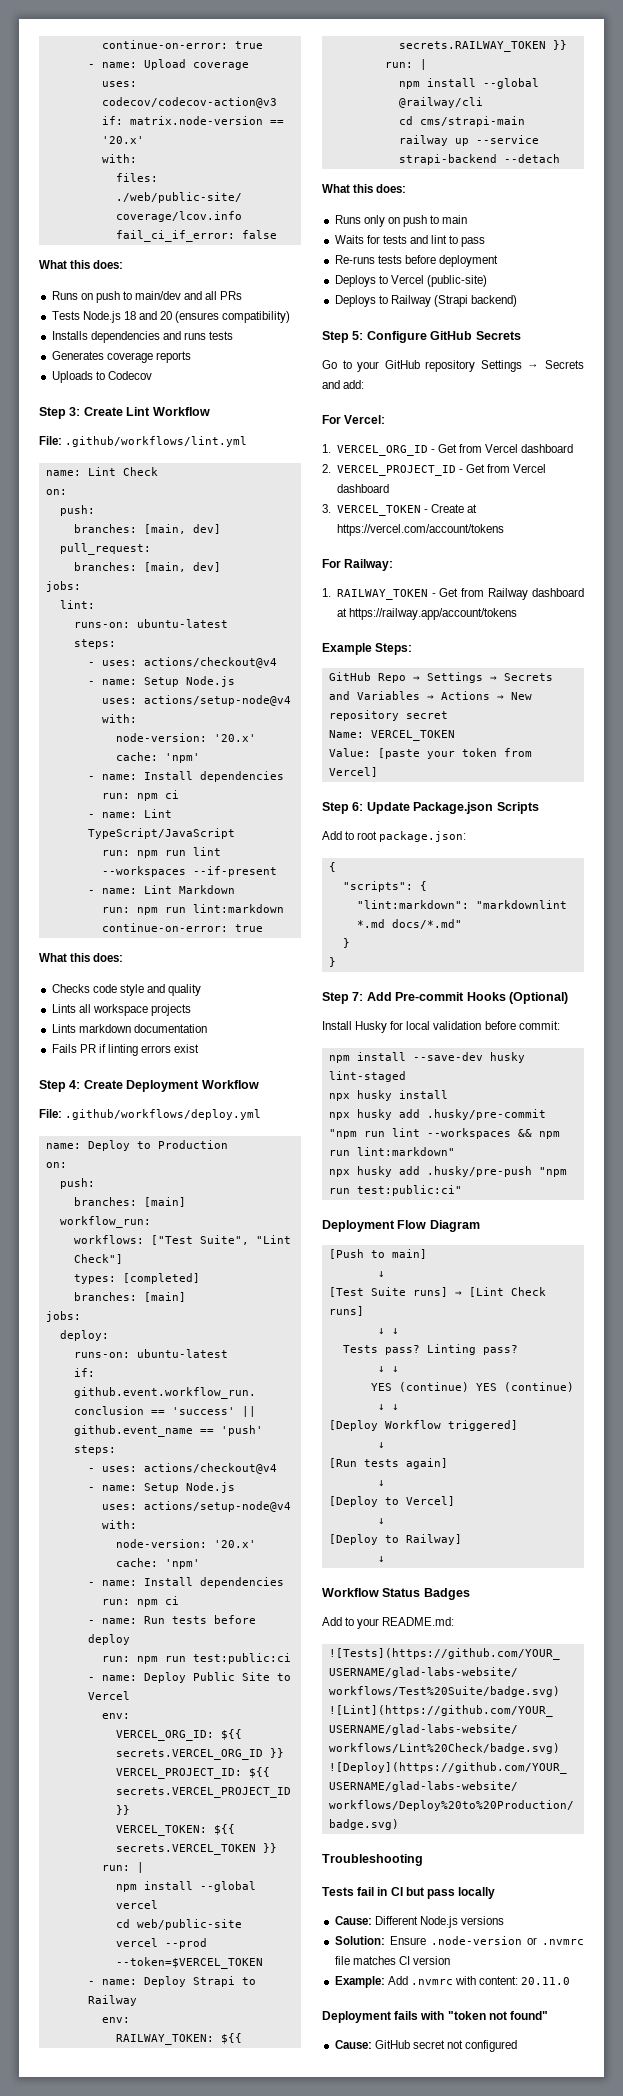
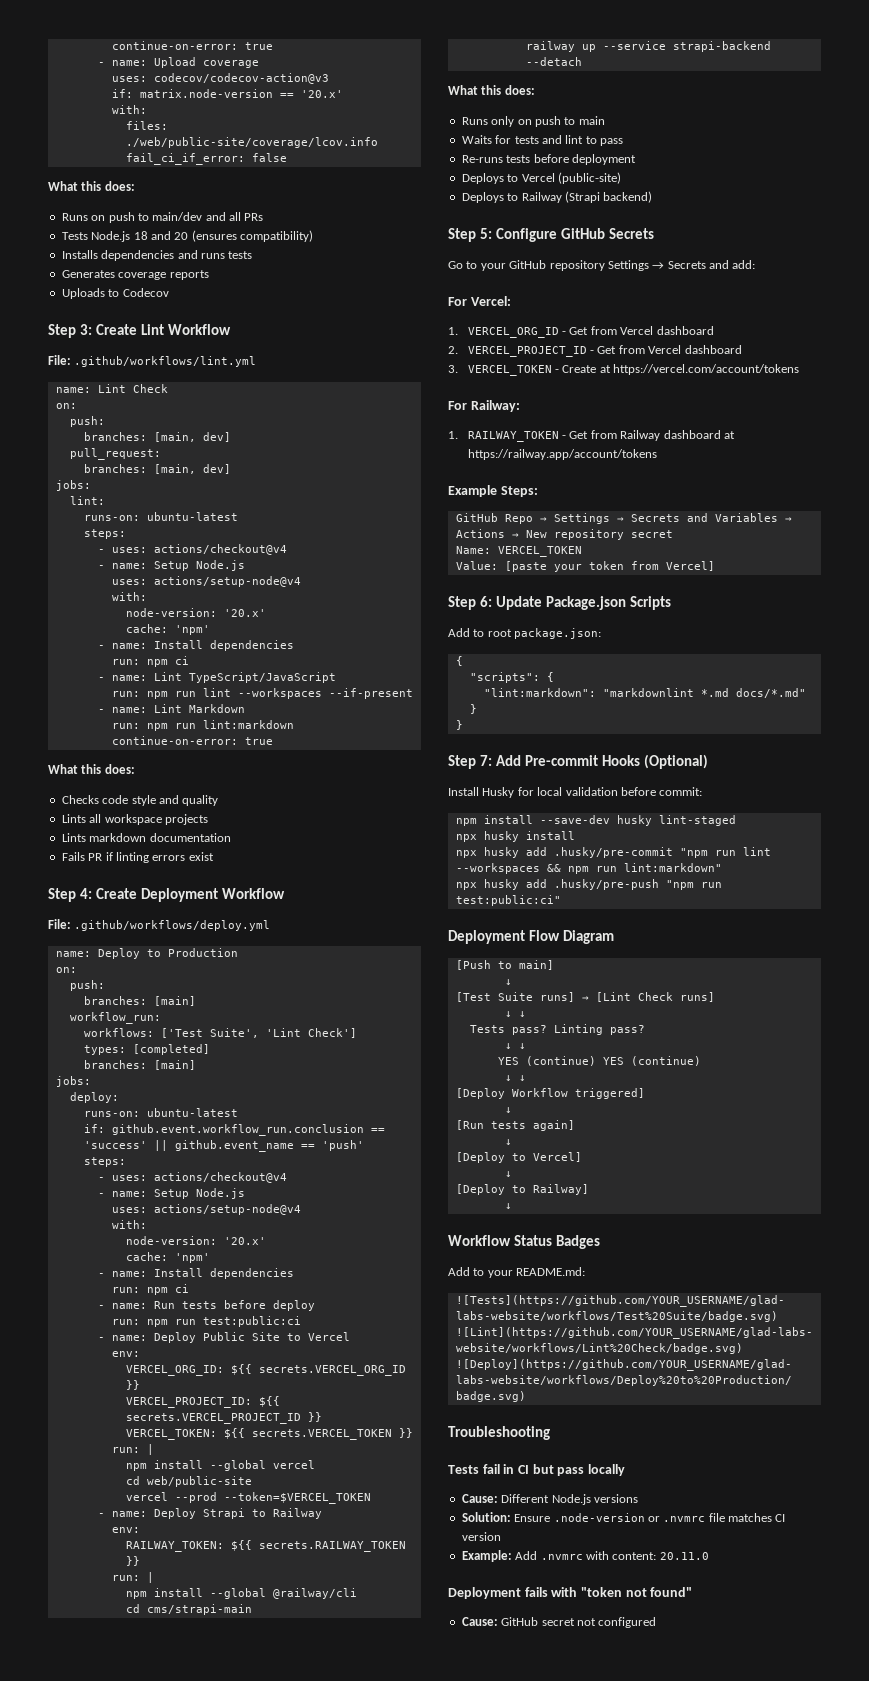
[150,1235,291,1245] [73,1254,123,1264] ["Test Suite", "Lint Check"] -> [160,1028,357,1038] ['Test Suite', 'Lint Check']

